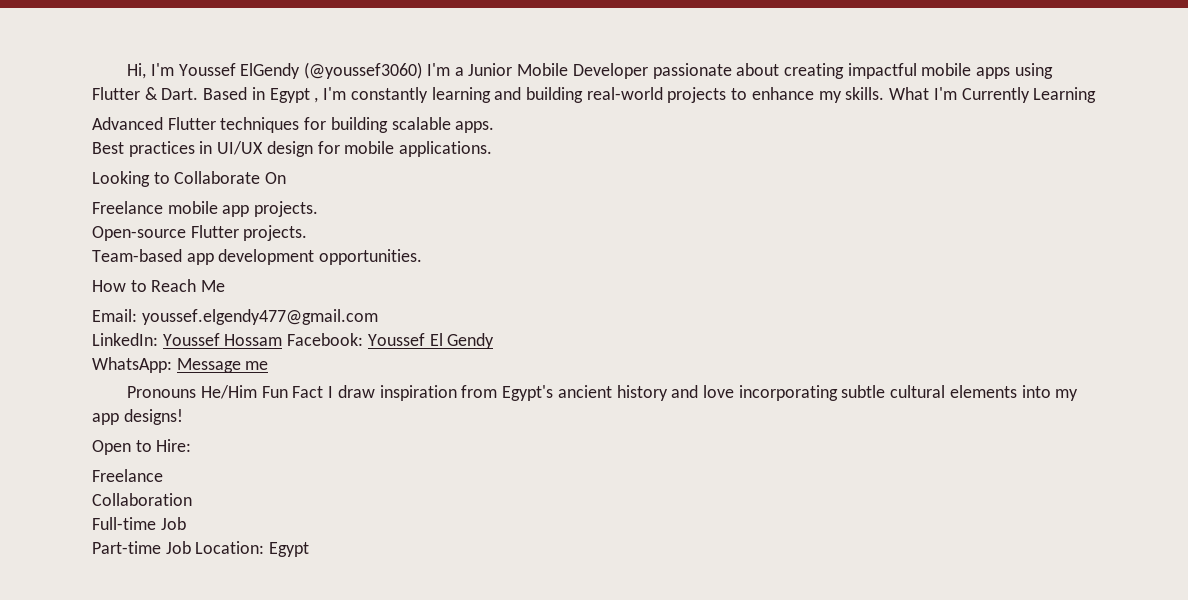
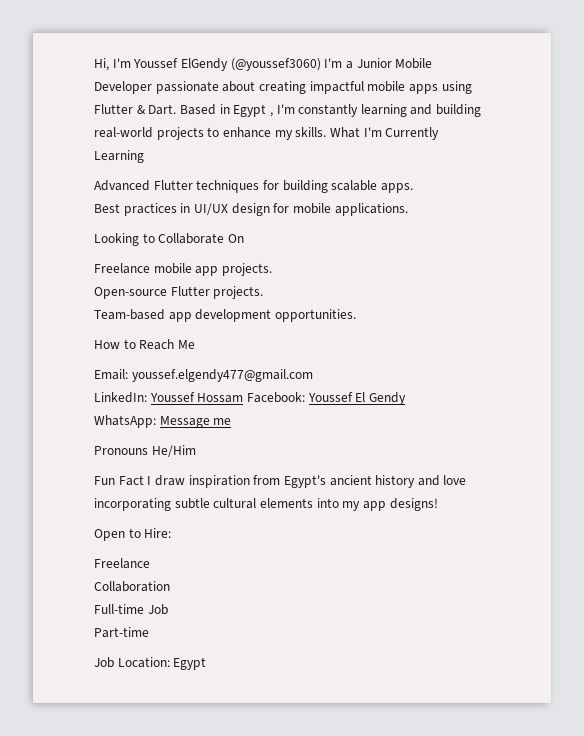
(258, 392) none -> (196, 451) //
(161, 547) none -> (149, 632) //

